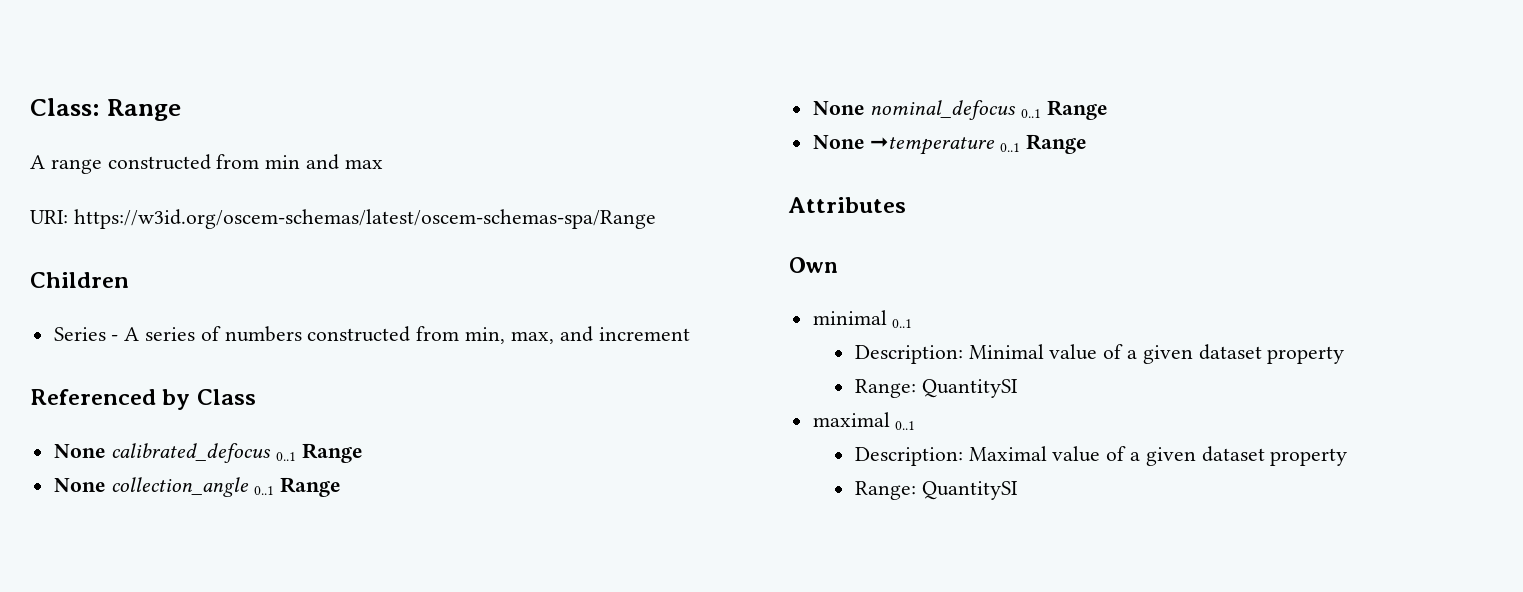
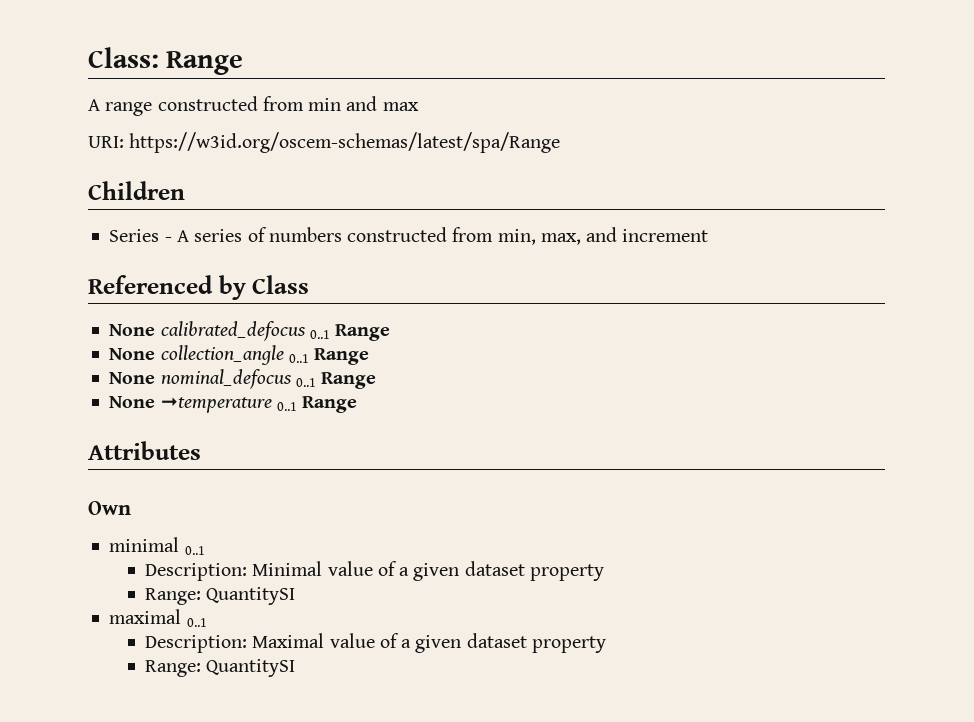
[73,209,656,229] https://w3id.org/oscem-schemas/latest/oscem-schemas-spa/Range -> [129,132,561,153] https://w3id.org/oscem-schemas/latest/spa/Range

